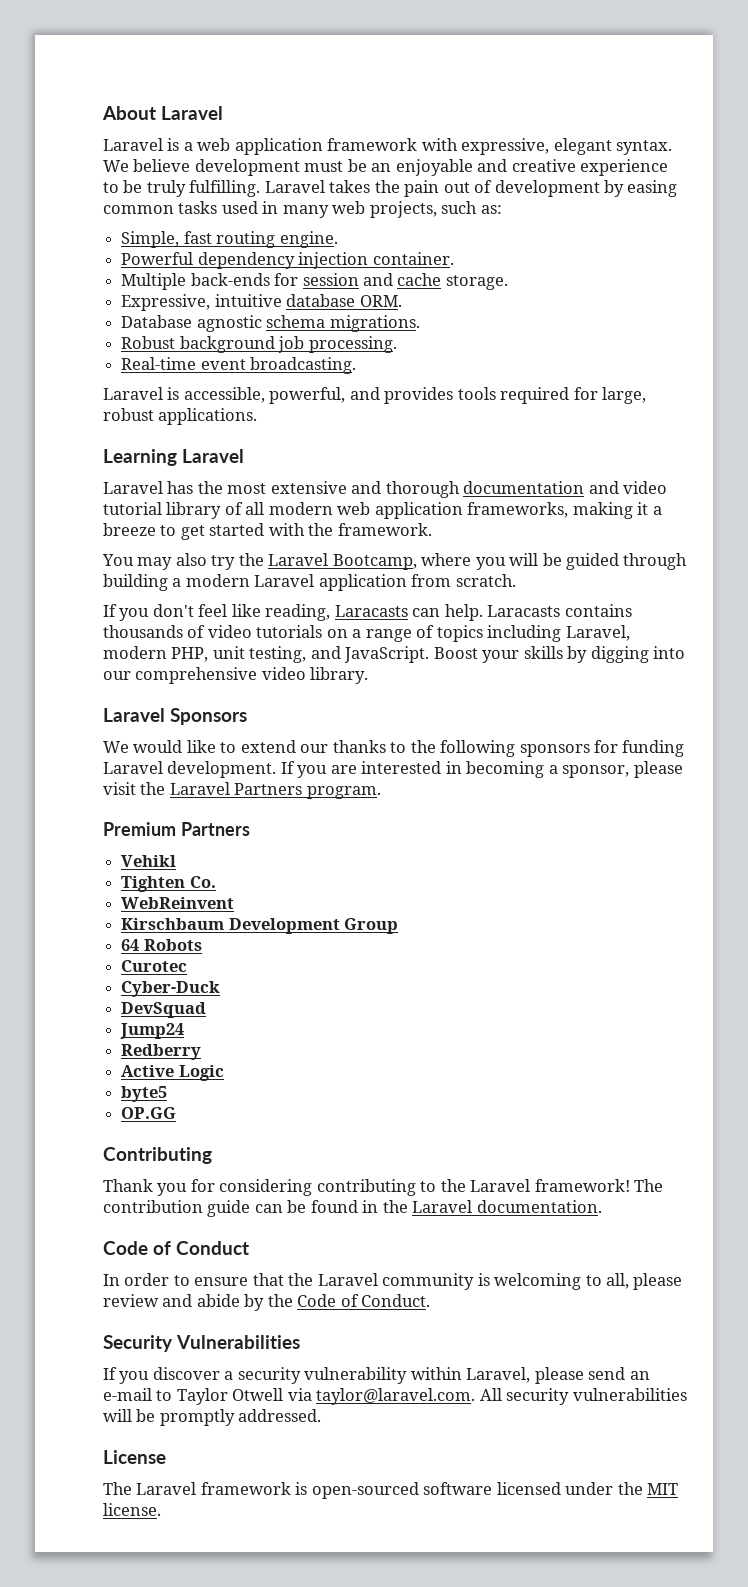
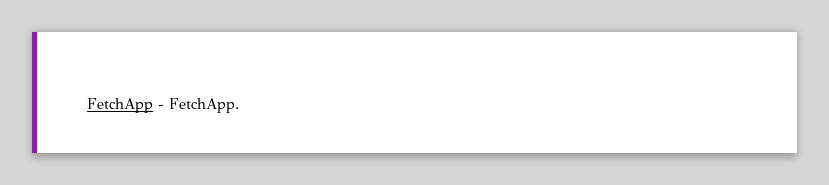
[102,106,224,120] [103,138,673,155] [103,159,669,176] [103,180,678,197] [103,201,502,218] [121,231,338,248] [121,252,454,269] [121,273,508,290] [121,294,402,311] [121,315,420,332] [121,336,397,353] [121,357,357,374] [103,387,647,404] [103,408,258,425] [103,449,245,466] [103,481,668,498] [103,502,662,519] [103,523,432,540] [102,553,688,570] [103,574,516,591] [103,604,632,621] [103,625,630,642] [103,646,686,663] [103,667,369,684] [103,708,248,725] [103,740,685,757] [103,761,683,778] [103,782,381,799] [103,822,250,836] [121,855,177,867] [121,876,216,892] [121,897,235,909] [121,918,399,934] [121,939,202,951] [121,960,188,972] [121,981,221,997] [121,1002,207,1018] [120,1023,185,1039] [121,1044,202,1060] [121,1065,224,1081] [121,1086,168,1102] [121,1107,177,1119] [103,1147,212,1164] [103,1179,664,1196] [103,1200,602,1217] [103,1241,250,1255] [103,1273,683,1290] [103,1294,431,1311] [103,1335,301,1352] [103,1367,650,1384] [103,1388,687,1405] [103,1409,322,1426] [103,1450,166,1464] [103,1482,679,1499] [103,1503,161,1516] About Laravel // Laravel is a web application framework with expressive, elegant syntax. We believe development must be an enjoyable and creative experience to be truly fulfilling. Laravel takes the pain out of development by easing common tasks used in many web projects, such as: // Simple, fast routing engine. // Powerful dependency injection container. // Multiple back-ends for session and cache storage. // Expressive, intuitive database ORM. // Database agnostic schema migrations. // Robust background job processing. // Real-time event broadcasting. // Laravel is accessible, powerful, and provides tools required for large, robust applications. // Learning Laravel // Laravel has the most extensive and thorough documentation and video tutorial library of all modern web application frameworks, making it a breeze to get started with the framework. // You may also try the Laravel Bootcamp, where you will be guided through building a modern Laravel application from scratch. // If you don't feel like reading, Laracasts can help. Laracasts contains thousands of video tutorials on a range of topics including Laravel, modern PHP, unit testing, and JavaScript. Boost your skills by digging into our comprehensive video library. // Laravel Sponsors // We would like to extend our thanks to the following sponsors for funding Laravel development. If you are interested in becoming a sponsor, please visit the Laravel Partners program. // Premium Partners // Vehikl // Tighten Co. // WebReinvent // Kirschbaum Development Group // 64 Robots // Curotec // Cyber-Duck // DevSquad // Jump24 // Redberry // Active Logic // byte5 // OP.GG // Contributing // Thank you for considering contributing to the Laravel framework! The contribution guide can be found in the Laravel documentation. // Code of Conduct // In order to ensure that the Laravel community is welcoming to all, please review and abide by the Code of Conduct. // Security Vulnerabilities // If you discover a security vulnerability within Laravel, please send an e-mail to Taylor Otwell via taylor@laravel.com. All security vulnerabilities will be promptly addressed. // License // The Laravel framework is open-sourced software licensed under the MIT license. -> [87,98,239,113] FetchApp - FetchApp.

